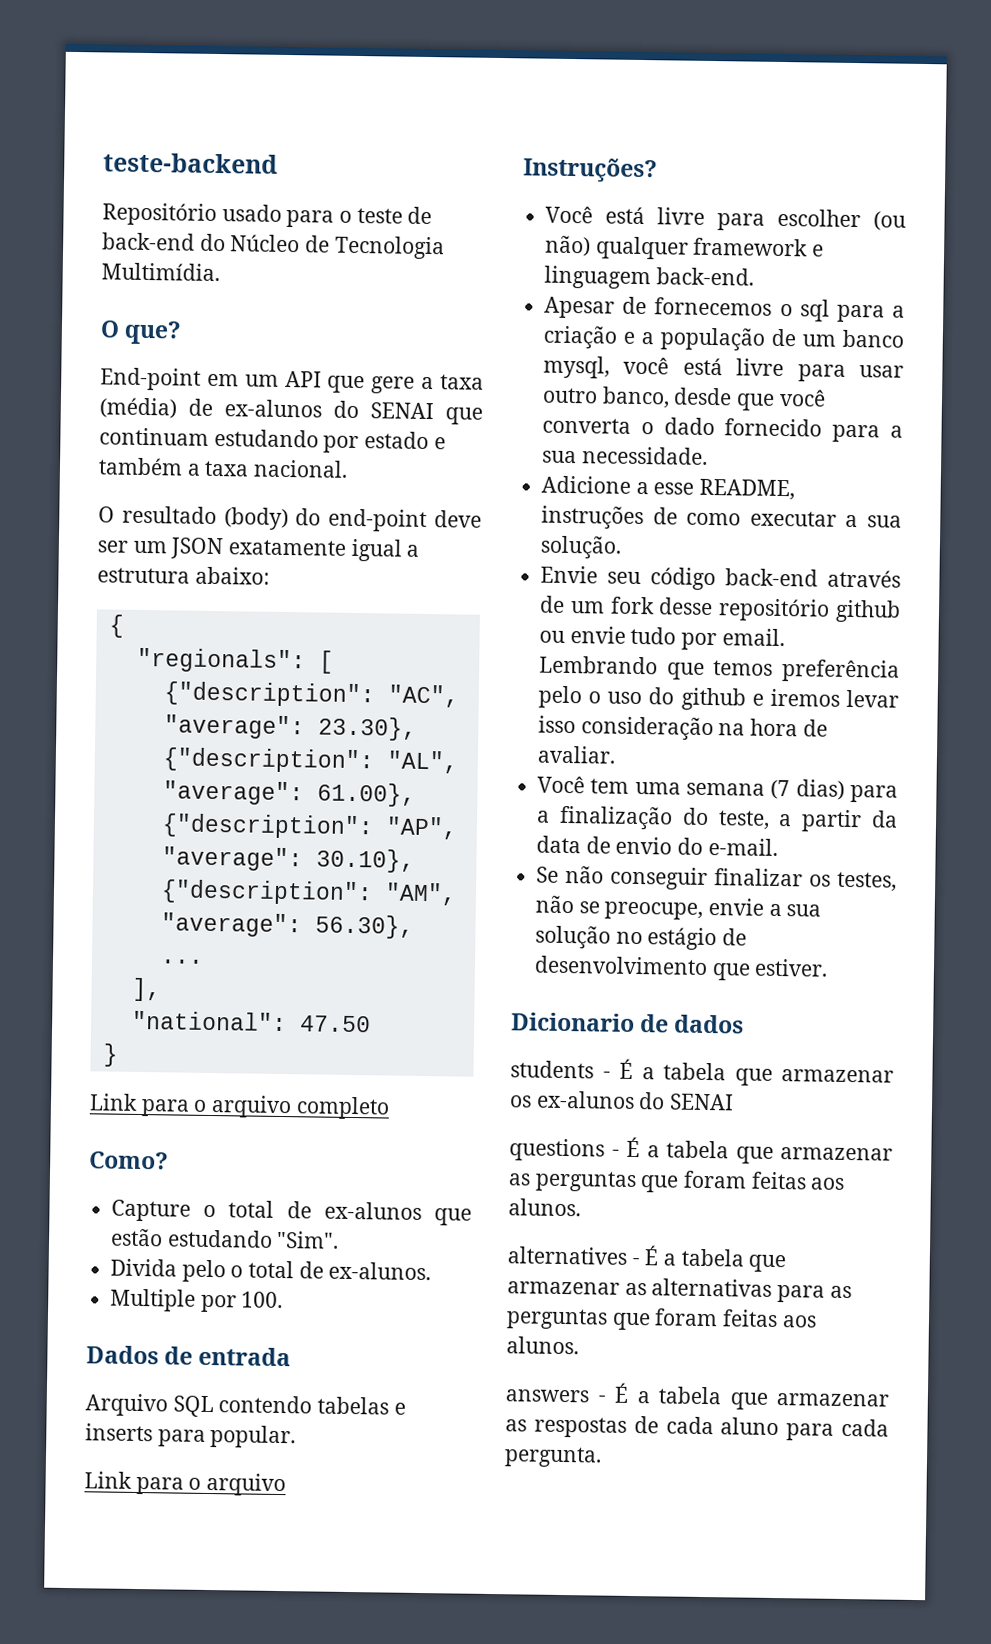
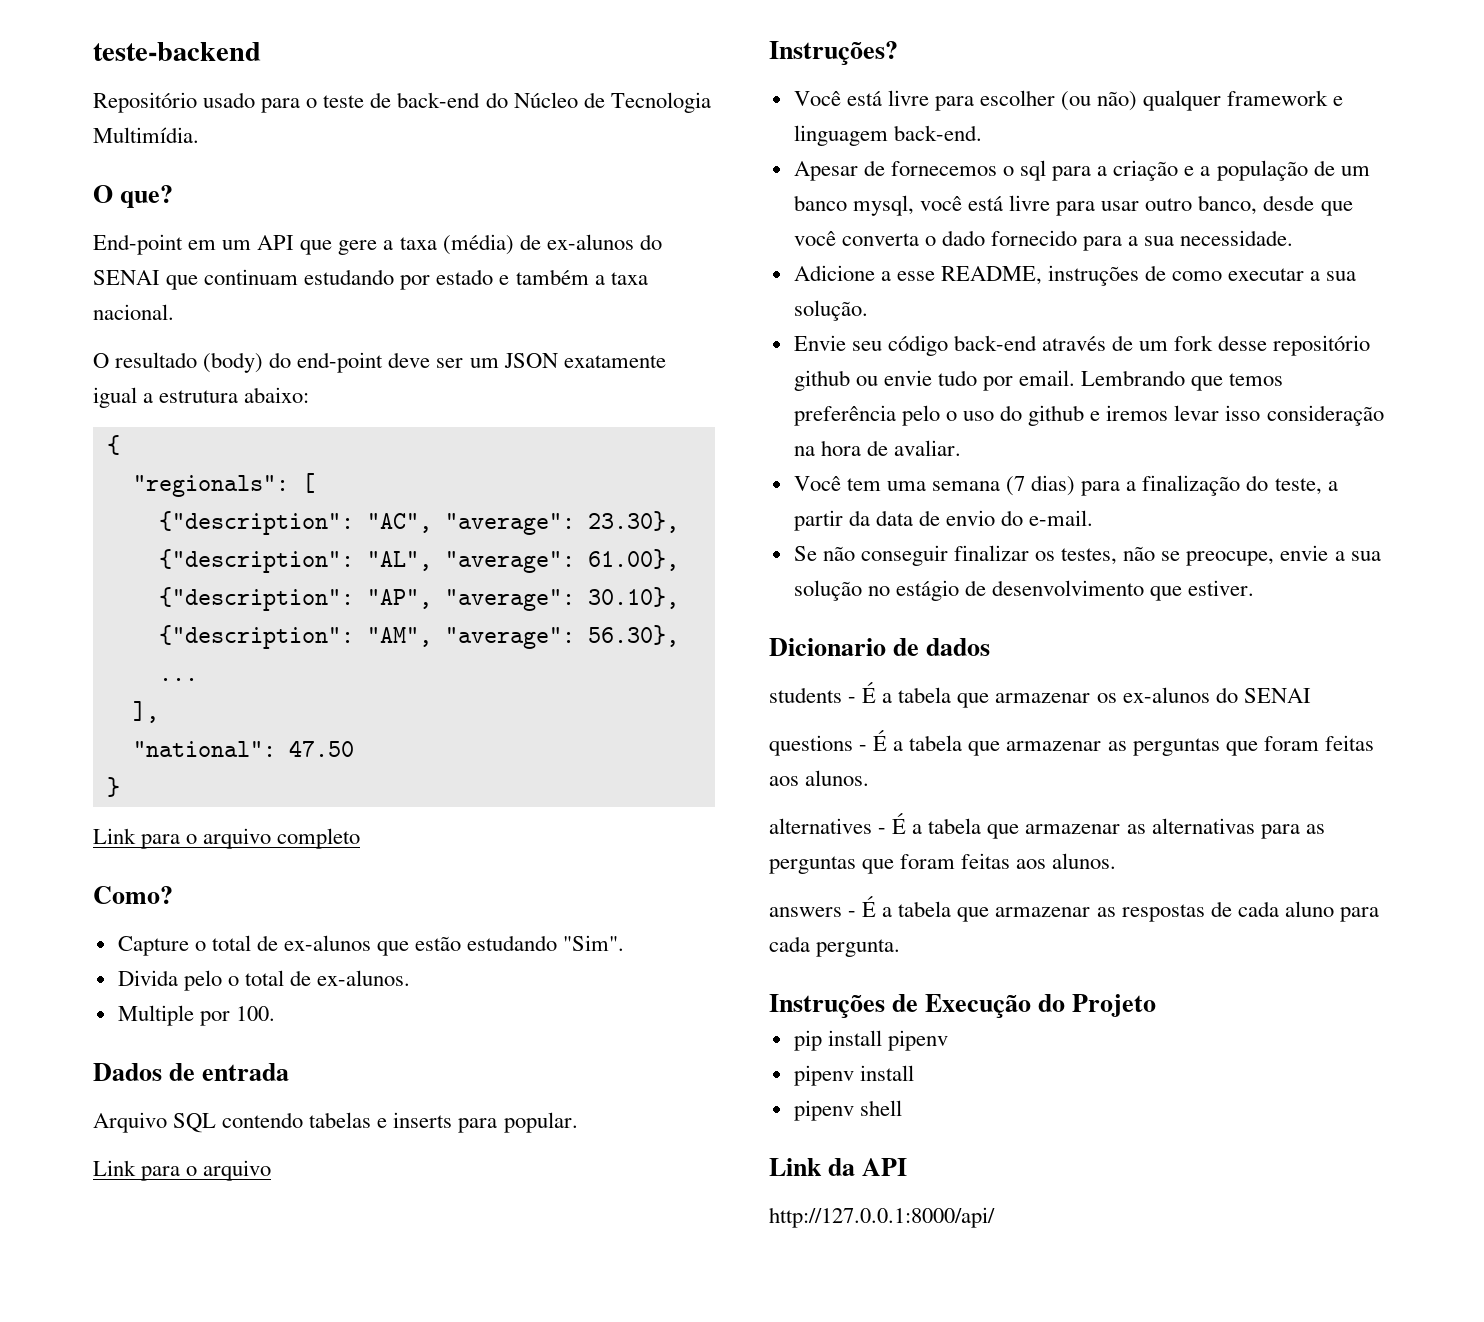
(602, 1457) none -> [769,994,1157,1018] [793,1030,948,1051] [793,1065,914,1086] [793,1100,902,1121] [769,1158,908,1176] [769,1207,995,1228] // Instruções de Execução do Projeto // pip install pipenv // pipenv install // pipenv shell // Link da API // http://127.0.0.1:8000/api/

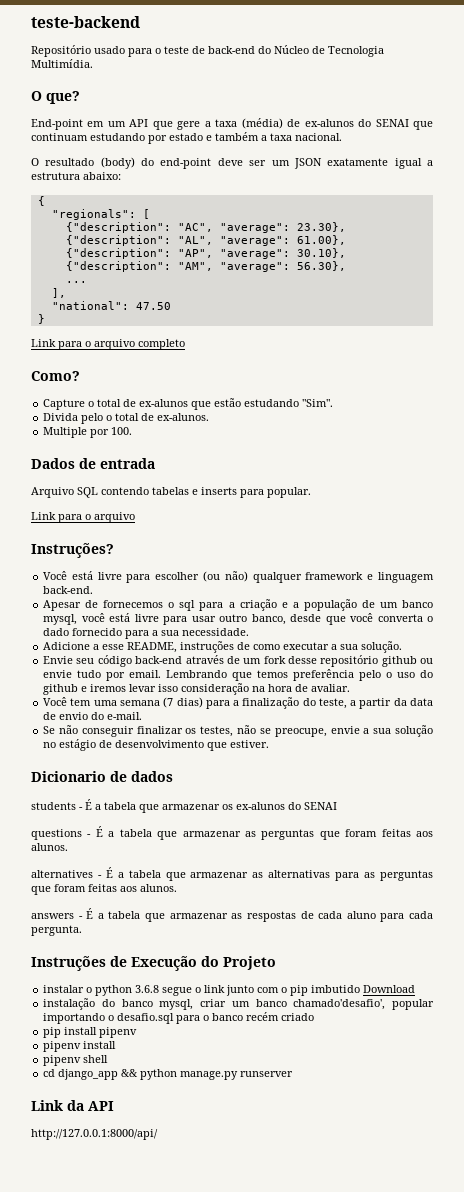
(1157, 1005) none -> [43,985,416,996] [43,998,435,1010] [43,1012,315,1024] // instalar o python 3.6.8 segue o link junto com o pip imbutido Download // instalação do banco mysql, criar um banco chamado'desafio', popular importando o desafio.sql para o banco recém criado
(902, 1108) none -> [43,1069,294,1080] // cd django_app && python manage.py runserver

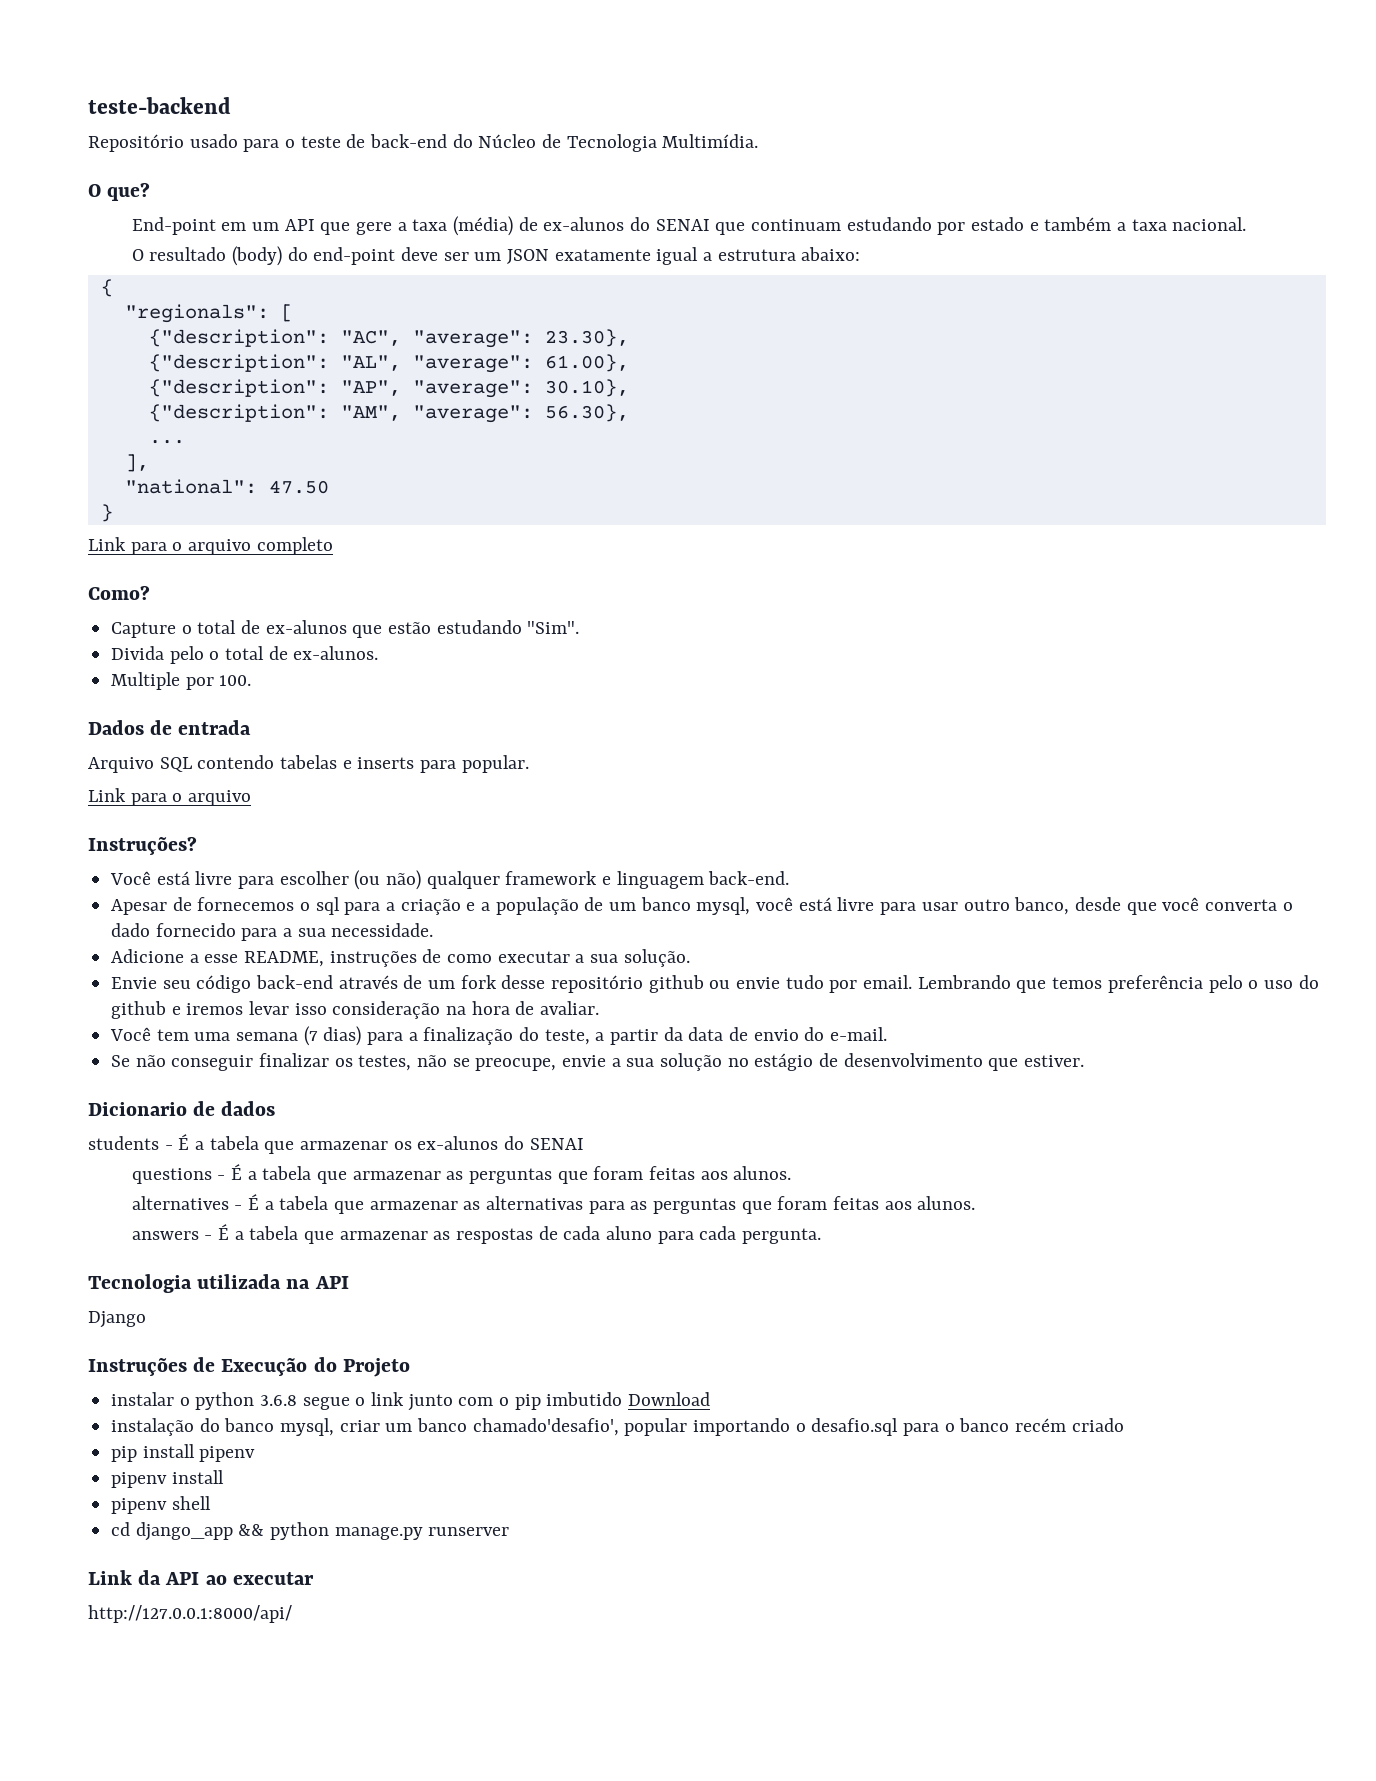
(82, 930) none -> [88,1274,349,1293] [88,1311,146,1328] // Tecnologia utilizada na API // Django
(114, 1106) none -> [205,1572,314,1585] ao executar

